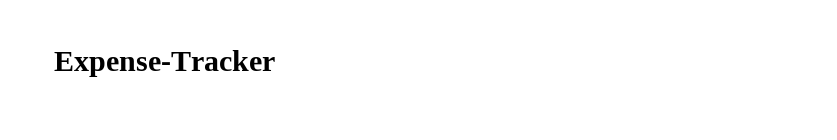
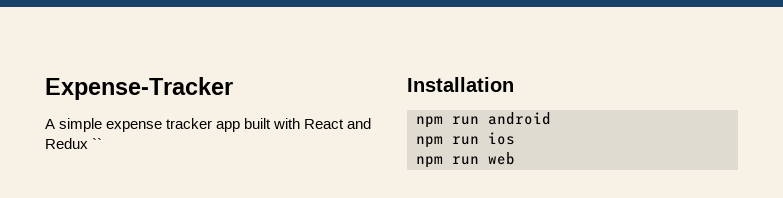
(275, 63) none -> [45,118,372,132] [45,138,103,149] [407,77,514,92] [416,112,551,128] [416,132,515,148] [416,152,515,168] // A simple expense tracker app built with React and Redux `` // Installation // npm run android // npm run ios // npm run web

